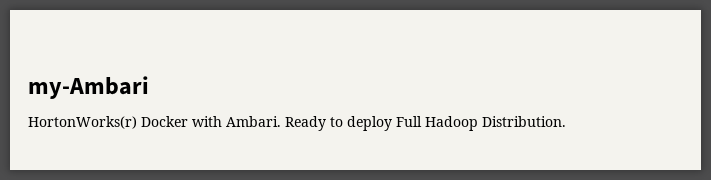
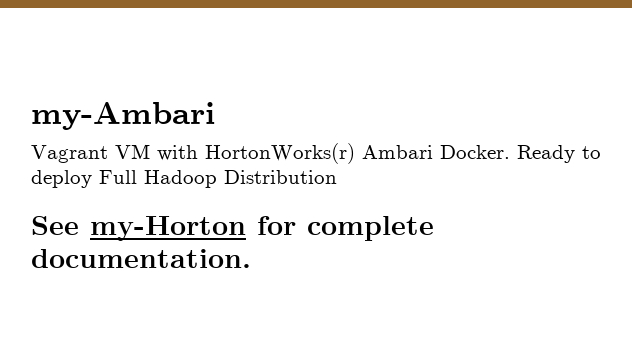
[28,116,281,129] HortonWorks(r) Docker with Ambari. -> [31,143,510,164] Vagrant VM with HortonWorks(r) Ambari Docker.
[482,116,566,127] Distribution. -> [224,170,337,184] [31,216,434,241] [31,249,251,268] Distribution // See my-Horton for complete documentation.

